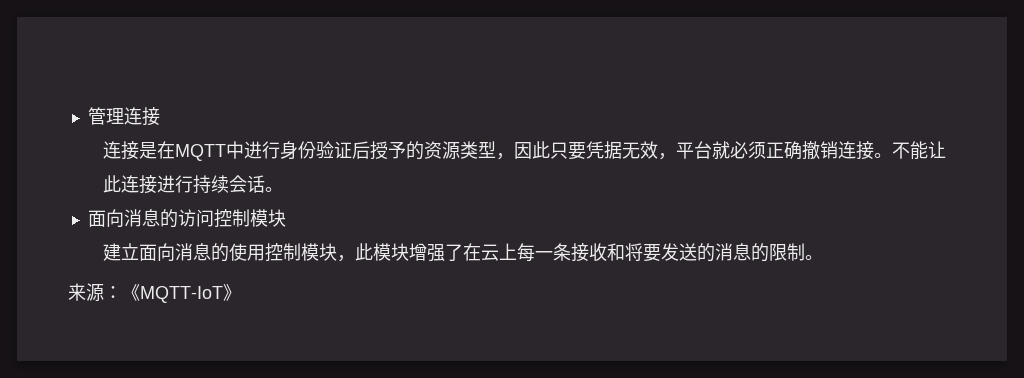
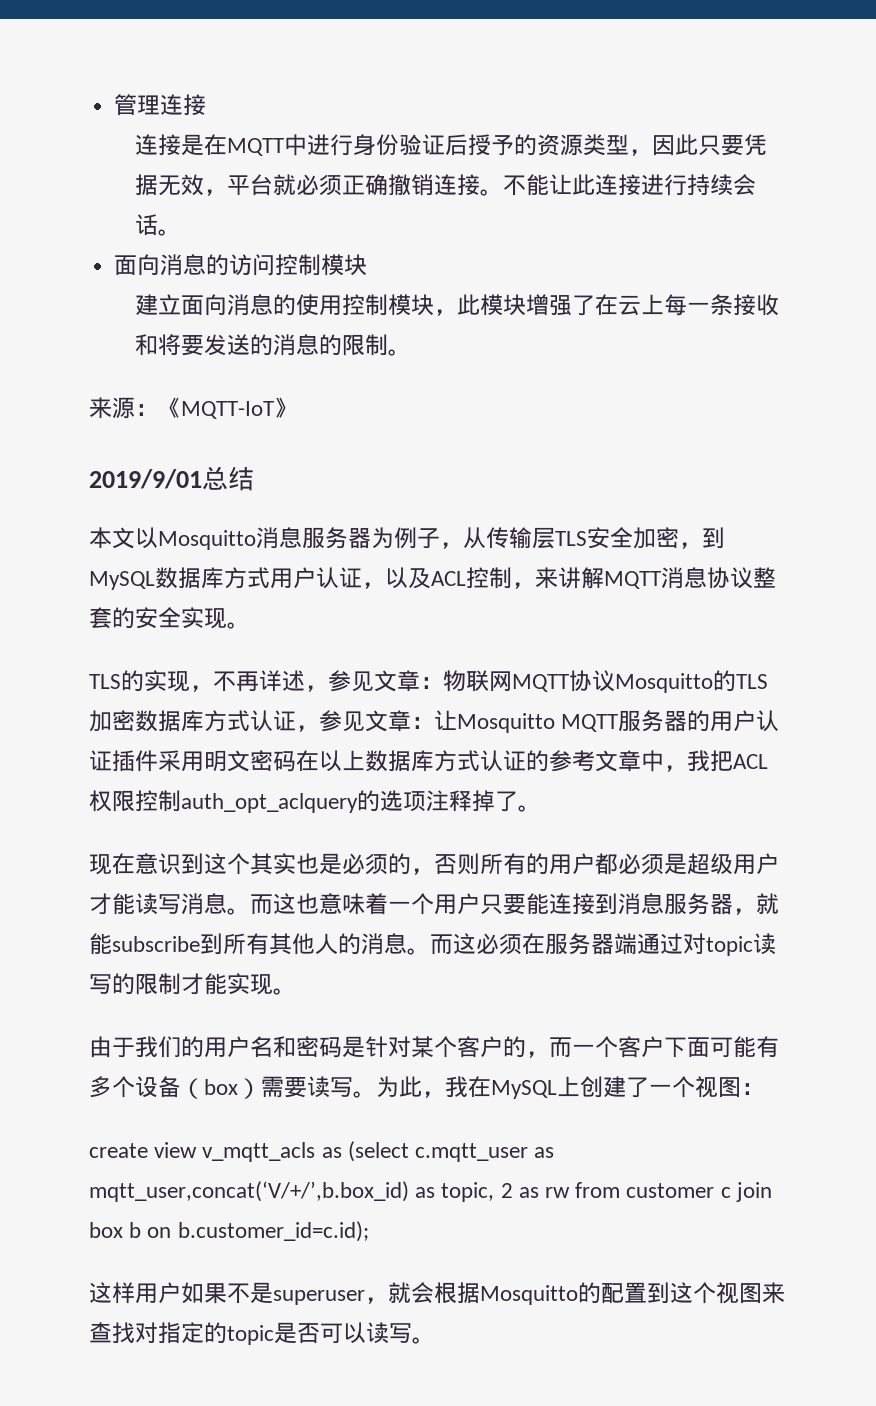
(241, 292) none -> [89,466,254,491] [89,527,725,550] [89,567,776,590] [89,607,250,629] [89,670,768,693] [89,710,780,733] [89,750,768,772] [89,790,541,813] [89,853,779,875] [89,893,779,915] [89,933,776,956] [89,973,296,995] [89,1036,779,1058] [89,1076,764,1099] [89,1141,555,1162] [89,1181,772,1202] [89,1221,369,1242] [89,1282,785,1305] [89,1322,435,1345] // 2019/9/01总结 // 本文以Mosquitto消息服务器为例子，从传输层TLS安全加密，到MySQL数据库方式用户认证，以及ACL控制，来讲解MQTT消息协议整套的安全实现。 // TLS的实现，不再详述，参见文章：物联网MQTT协议Mosquitto的TLS加密数据库方式认证，参见文章：让Mosquitto MQTT服务器的用户认证插件采用明文密码在以上数据库方式认证的参考文章中，我把ACL权限控制auth_opt_aclquery的选项注释掉了。 // 现在意识到这个其实也是必须的，否则所有的用户都必须是超级用户才能读写消息。而这也意味着一个用户只要能连接到消息服务器，就能subscribe到所有其他人的消息。而这必须在服务器端通过对topic读写的限制才能实现。 // 由于我们的用户名和密码是针对某个客户的，而一个客户下面可能有多个设备（box）需要读写。为此，我在MySQL上创建了一个视图： // create view v_mqtt_acls as (select c.mqtt_user as mqtt_user,concat(‘V/+/’,b.box_id) as topic, 2 as rw from customer c join box b on b.customer_id=c.id); // 这样用户如果不是superuser，就会根据Mosquitto的配置到这个视图来查找对指定的topic是否可以读写。

